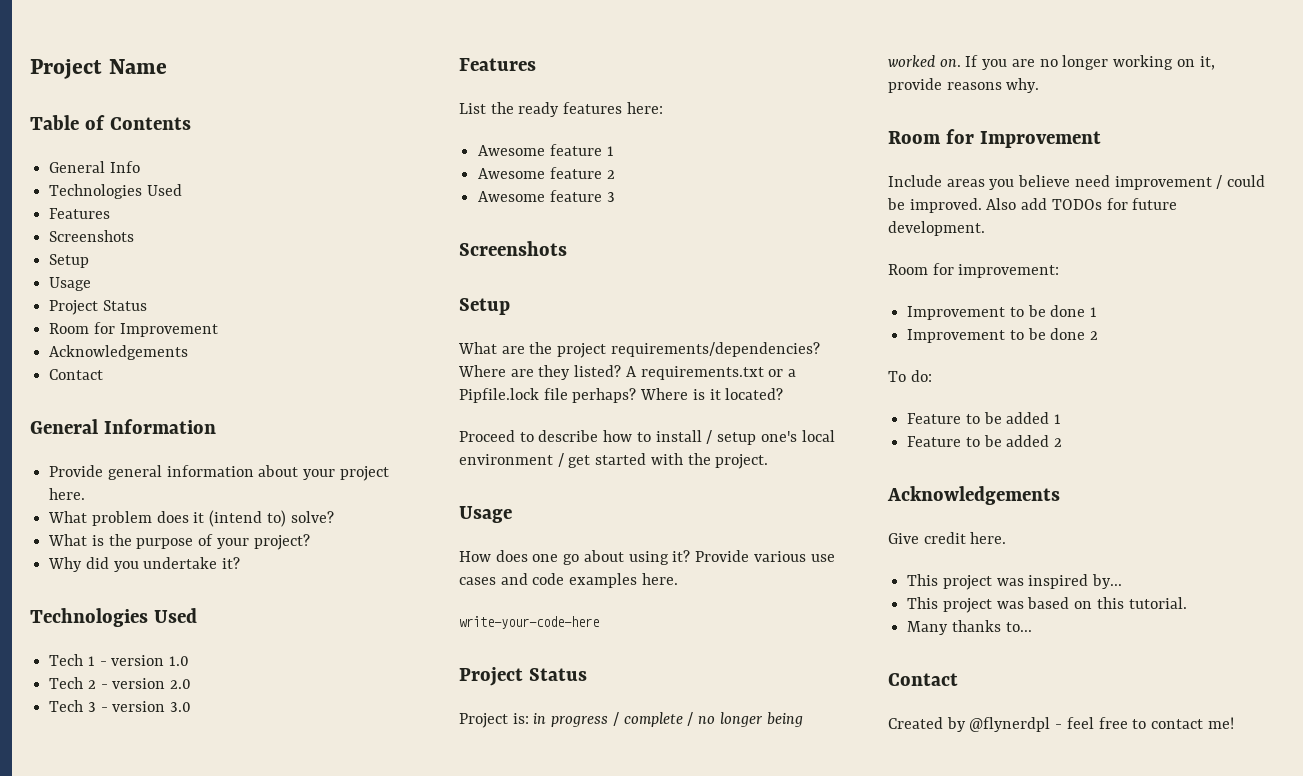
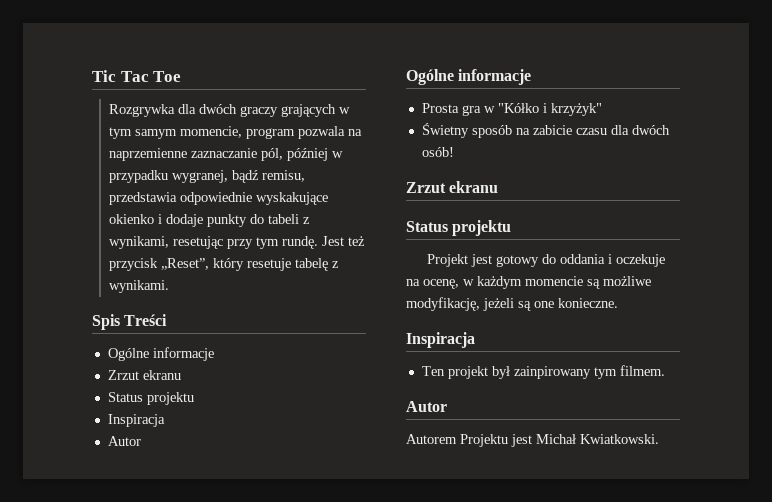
[30,59,167,79] [30,115,191,130] [49,161,140,173] [49,184,182,199] [49,208,111,219] [49,230,135,242] [49,254,90,268] [49,277,92,291] [49,300,147,315] [49,322,218,337] [49,345,189,360] [49,369,104,380] [30,419,216,434] [49,465,389,481] [49,488,86,500] [48,510,334,527] [48,534,310,550] [48,557,241,572] [30,608,197,627] [49,654,190,666] [49,677,192,689] [49,700,192,712] [459,58,536,71] [459,102,663,117] [478,144,614,156] [478,167,615,179] [478,190,615,202] [459,241,567,256] [459,298,510,315] [458,342,820,358] [458,365,797,380] [459,388,784,403] [459,430,835,445] [459,453,769,469] [459,506,512,523] [459,550,835,565] [459,573,678,588] [459,616,599,629] [459,667,587,686] [459,712,803,728] [888,55,1215,70] [888,78,1040,93] [888,129,1101,148] [888,175,1266,190] [887,198,1178,213] [888,221,985,236] [888,263,1060,278] [907,305,1098,320] [907,328,1099,343] [888,370,932,382] [907,412,1062,424] [907,435,1063,447] [887,486,1060,505] [888,532,1007,544] [907,574,1123,590] [907,597,1187,613] [907,620,1032,635] [888,673,958,686] [888,717,1234,732] Project Name // Table of Contents // General Info // Technologies Used // Features // Screenshots // Setup // Usage // Project Status // Room for Improvement // Acknowledgements // Contact // General Information // Provide general information about your project here. // What problem does it (intend to) solve? // What is the purpose of your project? // Why did you undertake it? // Technologies Used // Tech 1 - version 1.0 // Tech 2 - version 2.0 // Tech 3 - version 3.0 // Features // List the ready features here: // Awesome feature 1 // Awesome feature 2 // Awesome feature 3 // Screenshots // Setup // What are the project requirements/dependencies? Where are they listed? A requirements.txt or a Pipfile.lock file perhaps? Where is it located? // Proceed to describe how to install / setup one's local environment / get started with the project. // Usage // How does one go about using it? Provide various use cases and code examples here. // write-your-code-here // Project Status // Project is: in progress / complete / no longer being worked on. If you are no longer working on it, provide reasons why. // Room for Improvement // Include areas you believe need improvement / could be improved. Also add TODOs for future development. // Room for improvement: // Improvement to be done 1 // Improvement to be done 2 // To do: // Feature to be added 1 // Feature to be added 2 // Acknowledgements // Give credit here. // This project was inspired by... // This project was based on this tutorial. // Many thanks to... // Contact // Created by @flynerdpl - feel free to contact me! -> [92,70,182,82] [108,104,350,117] [108,126,362,139] [108,148,343,161] [108,170,305,183] [108,192,328,205] [108,214,310,227] [108,236,365,249] [108,258,339,271] [108,280,169,293] [92,314,168,330] [107,347,214,361] [107,370,181,380] [107,392,194,405] [107,414,165,427] [107,436,141,446] [406,69,532,85] [421,103,602,116] [421,123,670,138] [421,147,454,157] [406,181,499,193] [406,220,512,236] [427,254,666,267] [406,276,651,289] [406,297,618,311] [406,332,475,348] [421,365,665,379] [406,401,447,412] [406,434,659,447] Tic Tac Toe // Rozgrywka dla dwóch graczy grających w tym samym momencie, program pozwala na naprzemienne zaznaczanie pól, później w przypadku wygranej, bądź remisu, przedstawia odpowiednie wyskakujące okienko i dodaje punkty do tabeli z wynikami, resetując przy tym rundę. Jest też przycisk „Reset”, który resetuje tabelę z wynikami. // Spis Treści // Ogólne informacje // Zrzut ekranu // Status projektu // Inspiracja // Autor // Ogólne informacje // Prosta gra w "Kółko i krzyżyk" // Świetny sposób na zabicie czasu dla dwóch osób! // Zrzut ekranu // Status projektu // Projekt jest gotowy do oddania i oczekuje na ocenę, w każdym momencie są możliwe modyfikację, jeżeli są one konieczne. // Inspiracja // Ten projekt był zainpirowany tym filmem. // Autor // Autorem Projektu jest Michał Kwiatkowski.

